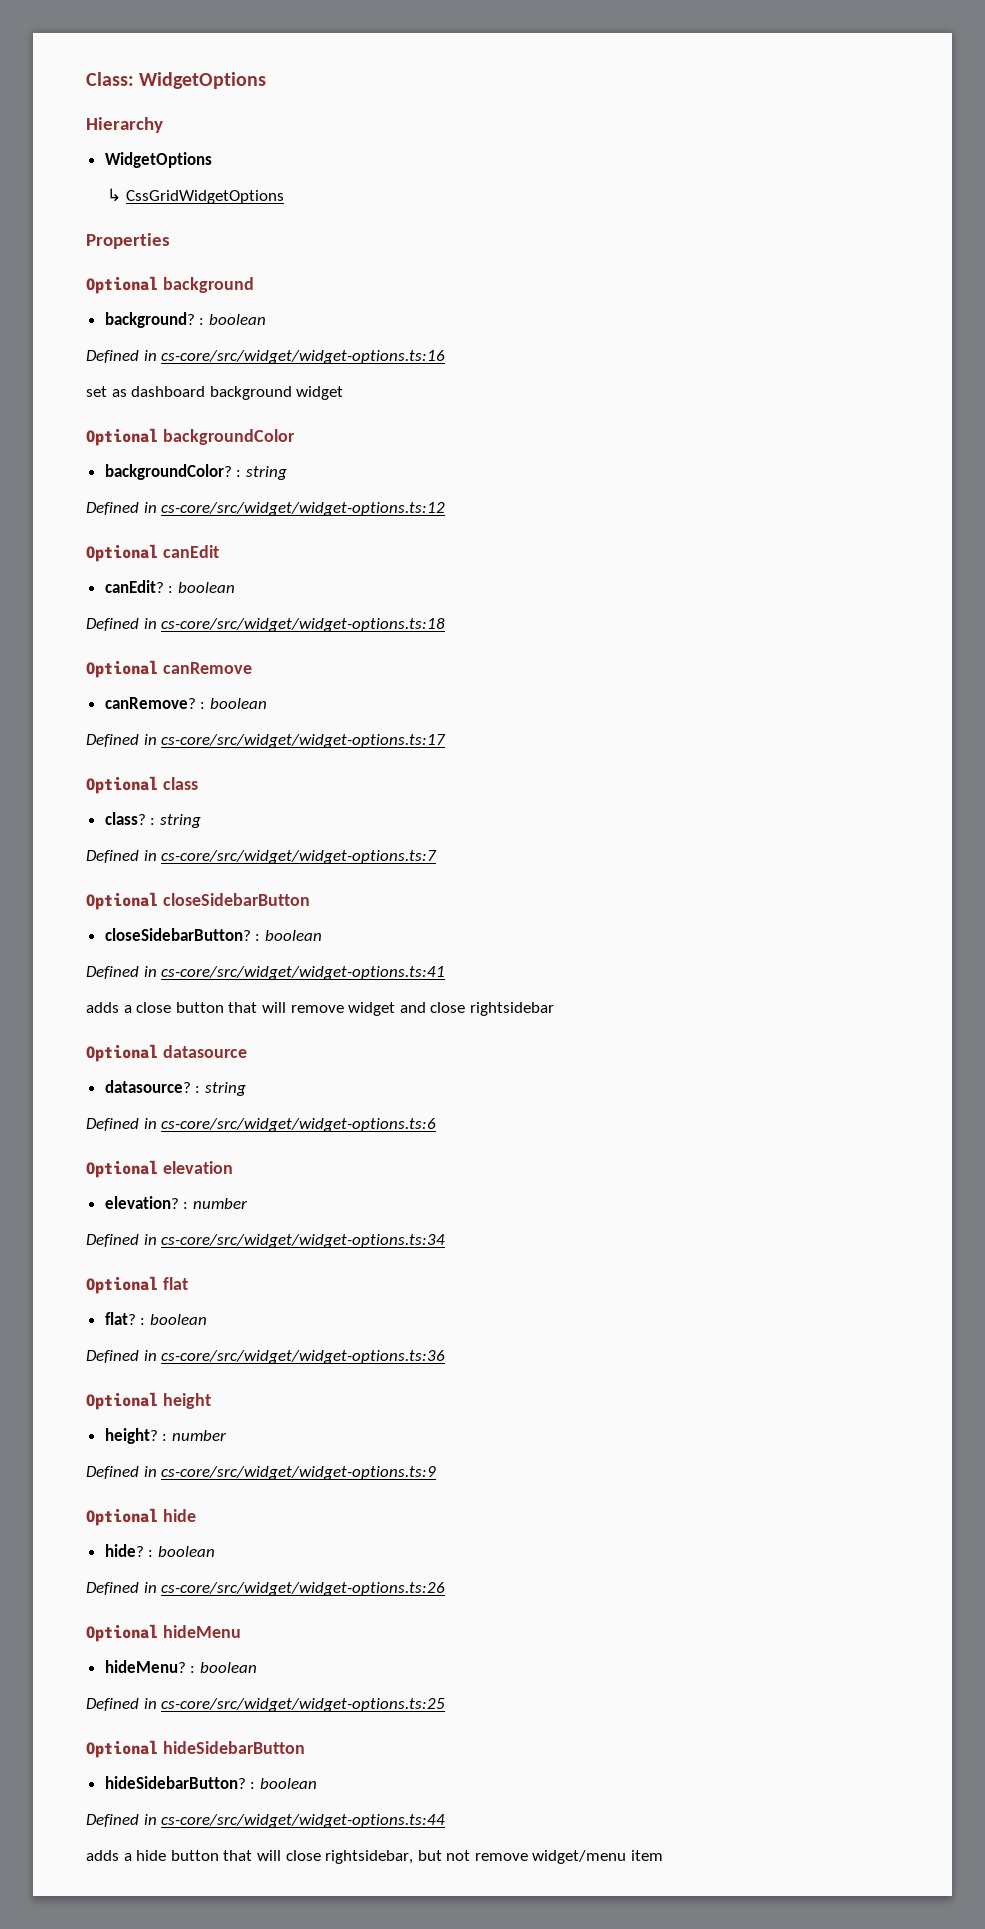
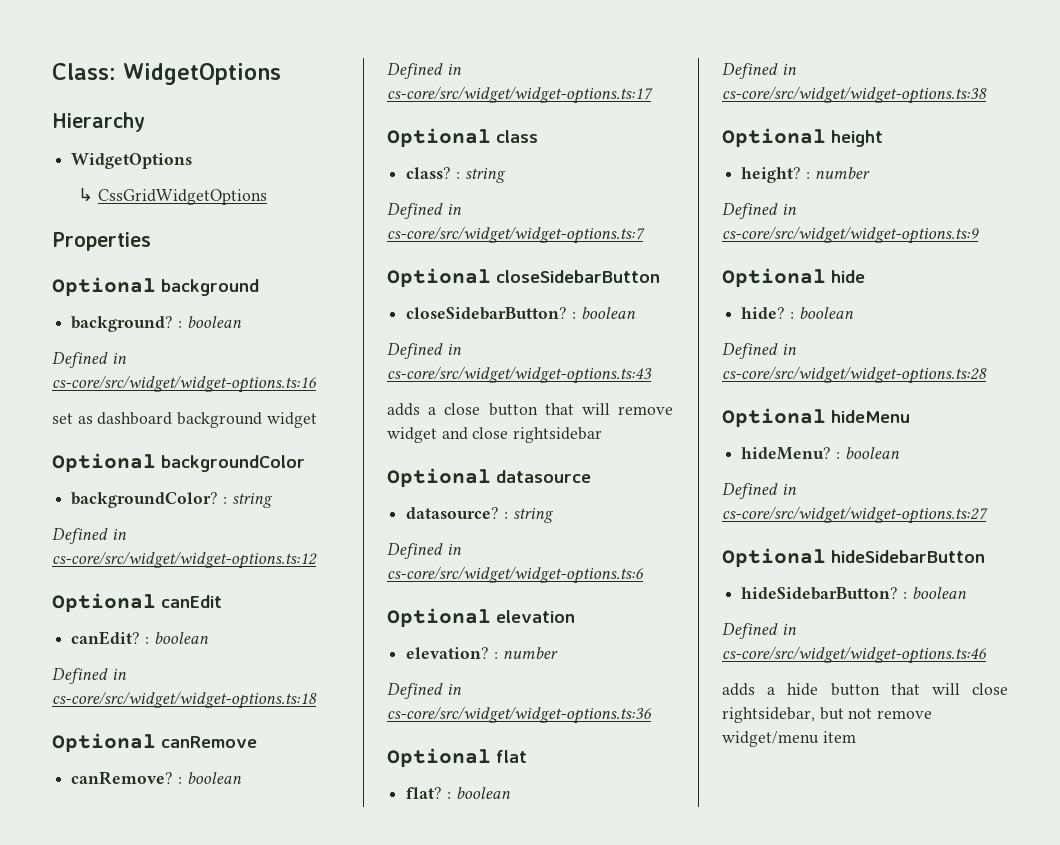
[161,966,446,980] cs-core/src/widget/widget-options.ts:41 -> [387,366,652,384] cs-core/src/widget/widget-options.ts:43
[161,1234,446,1248] cs-core/src/widget/widget-options.ts:34 -> [387,706,652,724] cs-core/src/widget/widget-options.ts:36
[161,1350,446,1364] cs-core/src/widget/widget-options.ts:36 -> [722,86,987,104] cs-core/src/widget/widget-options.ts:38
[161,1582,446,1596] cs-core/src/widget/widget-options.ts:26 -> [722,366,987,384] cs-core/src/widget/widget-options.ts:28
[161,1698,446,1712] cs-core/src/widget/widget-options.ts:25 -> [722,506,988,524] cs-core/src/widget/widget-options.ts:27
[161,1814,446,1828] cs-core/src/widget/widget-options.ts:44 -> [722,646,987,664] cs-core/src/widget/widget-options.ts:46

